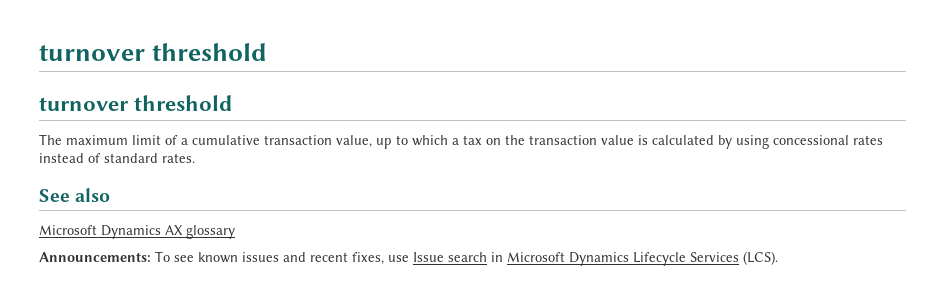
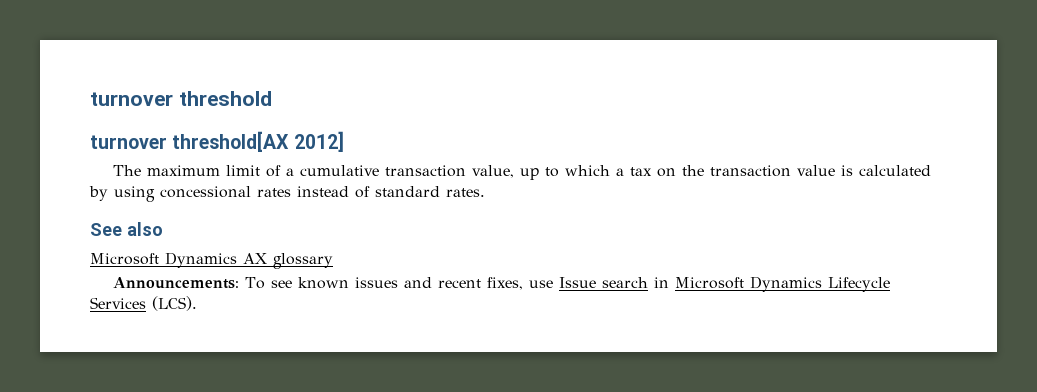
[134,95,233,111] threshold -> [172,131,344,152] threshold[AX 2012]

